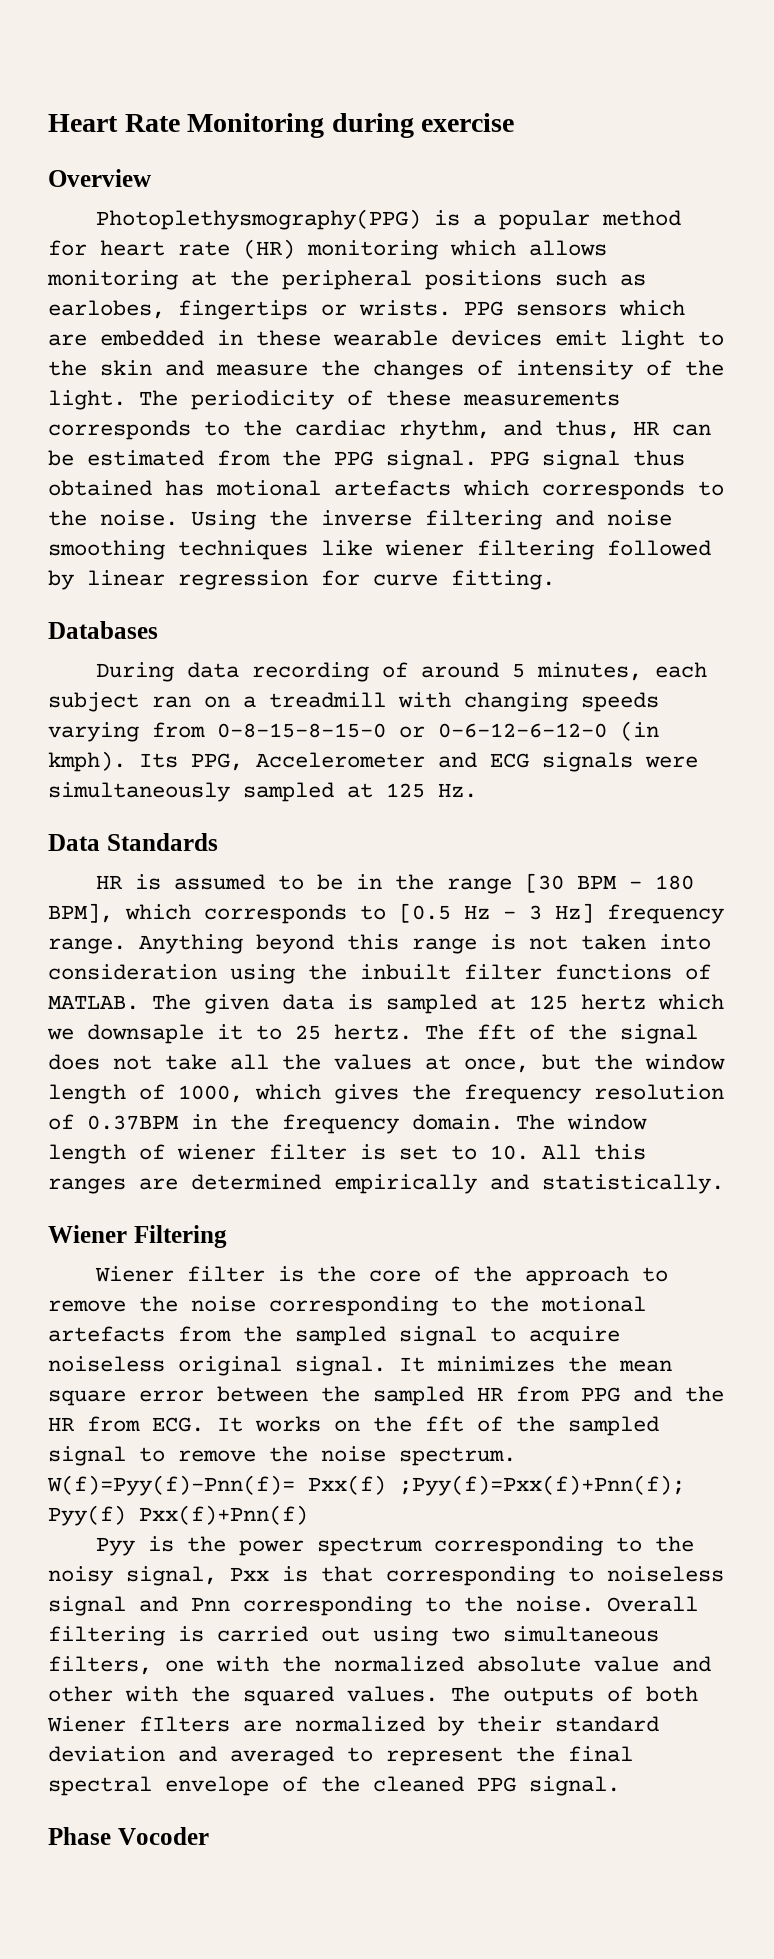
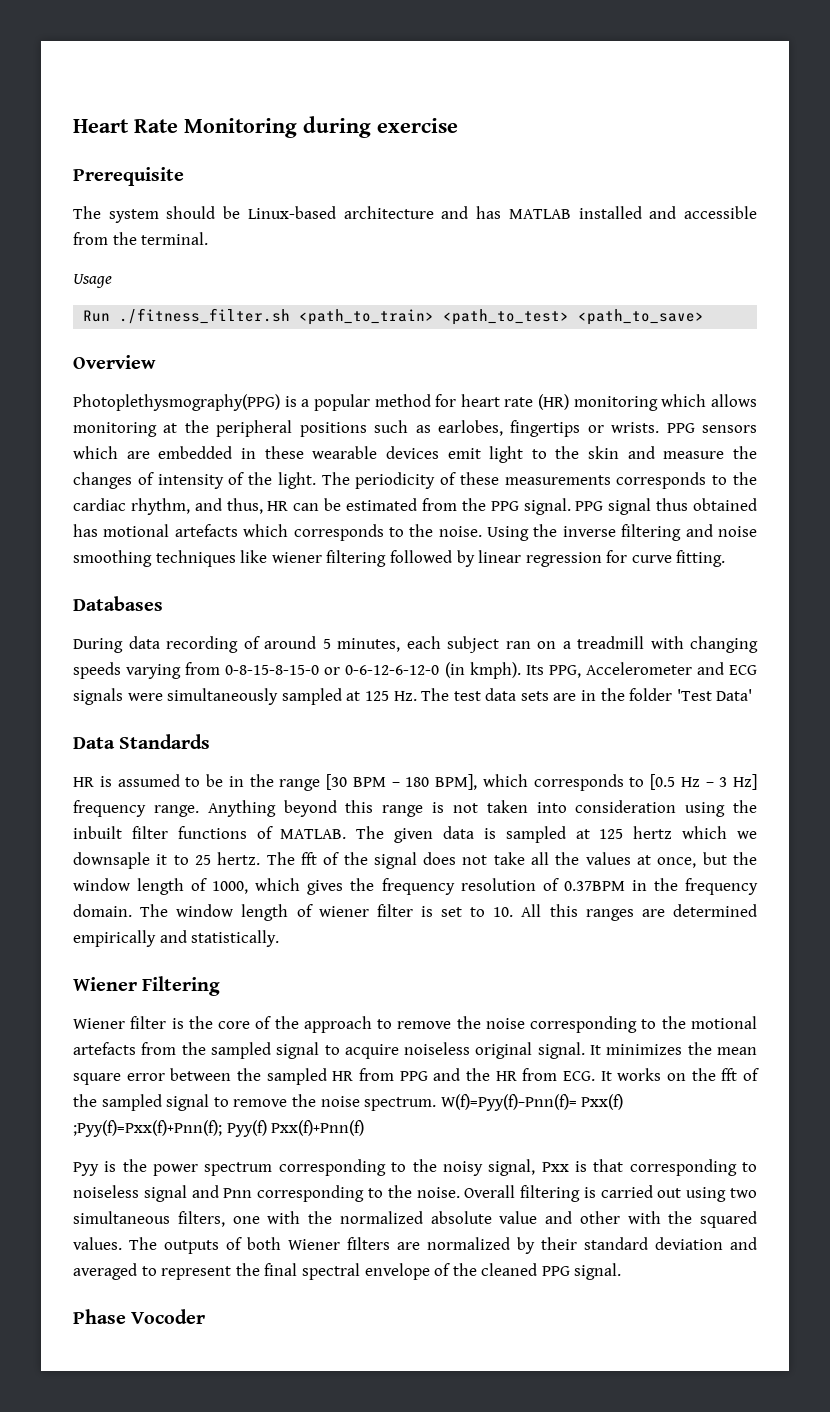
(515, 122) none -> [73,167,184,186] [73,206,758,223] [73,232,209,245] [73,274,112,288] [83,308,705,325] // Prerequisite // The system should be Linux-based architecture and has MATLAB installed and accessible from the terminal. // Usage // Run ./fitness_filter.sh <path_to_train> <path_to_test> <path_to_save>
(477, 790) none -> [421,688,753,701] The test data sets are in the folder 'Test Data'

